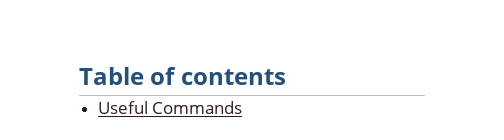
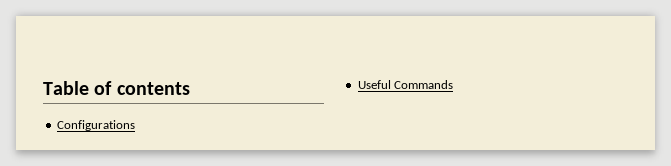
(286, 77) none -> [56,120,135,131] // Configurations

